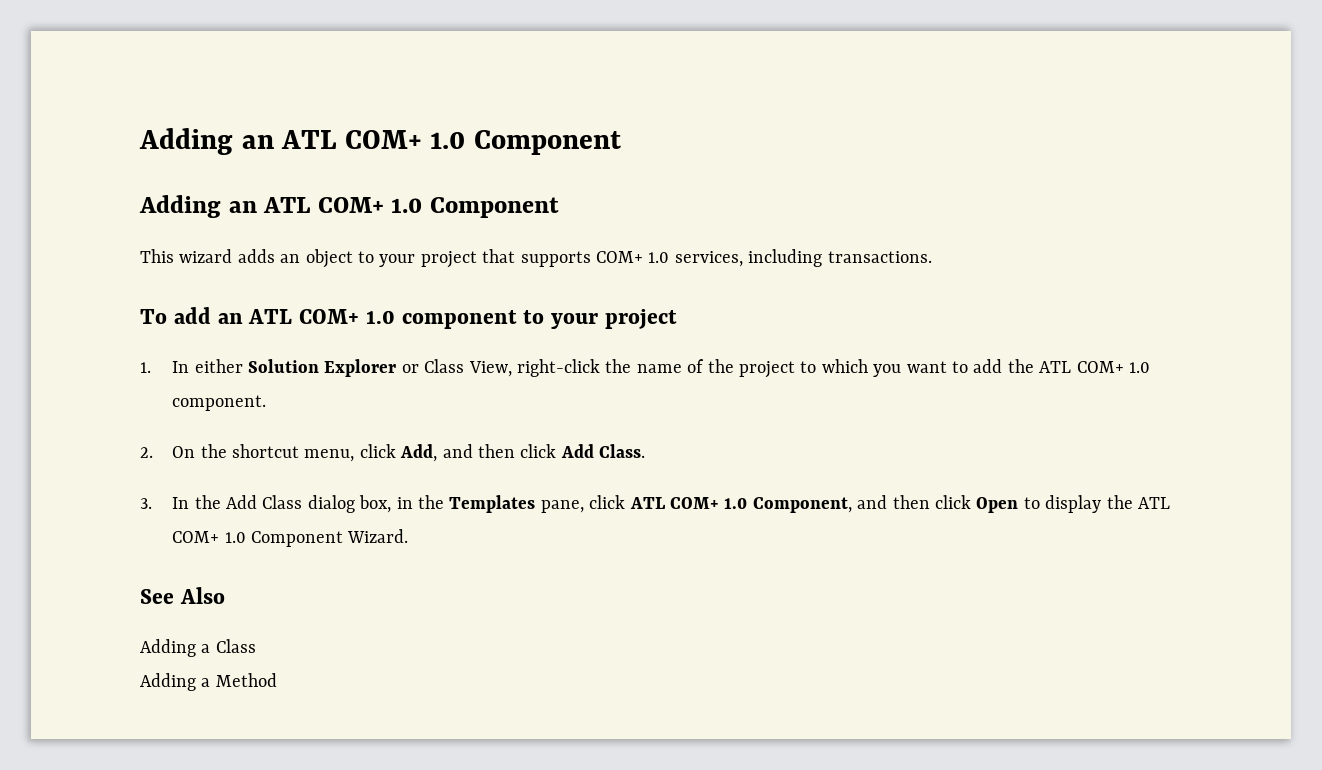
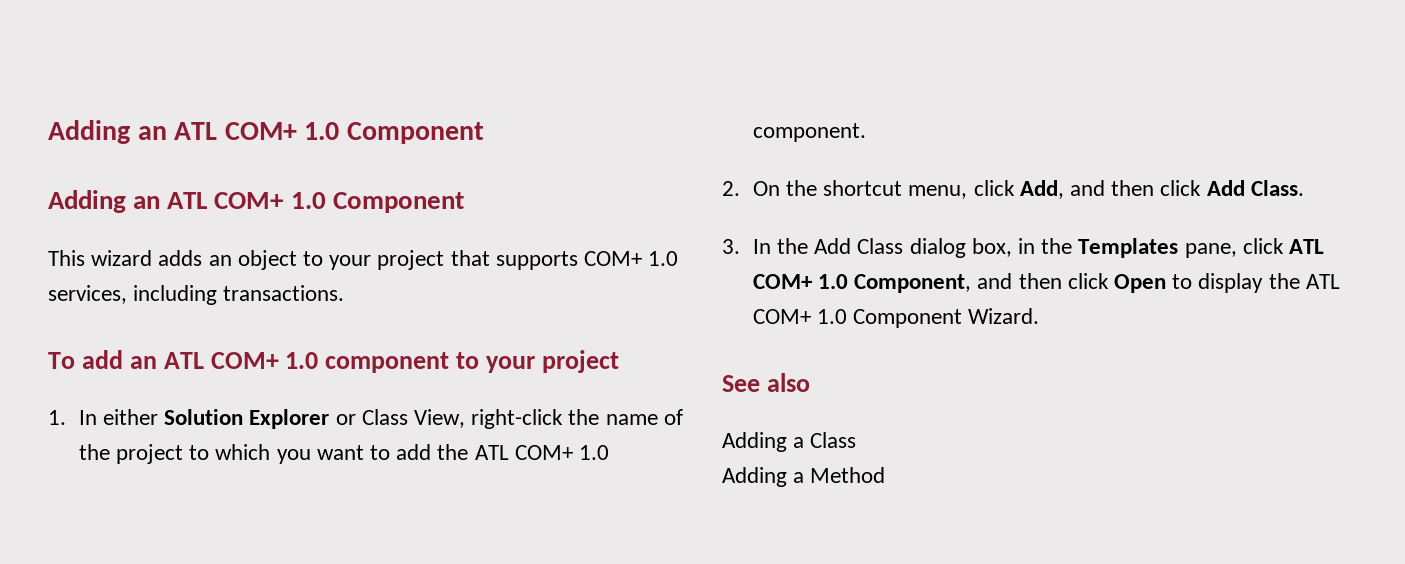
[179,587,225,604] Also -> [766,373,810,392] also

